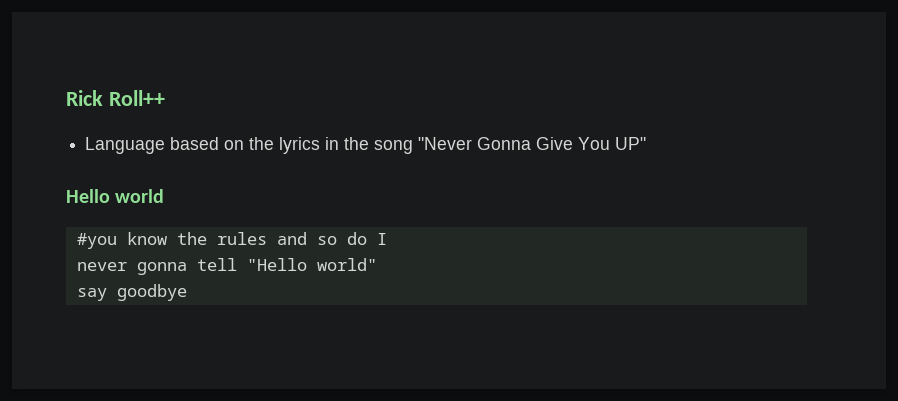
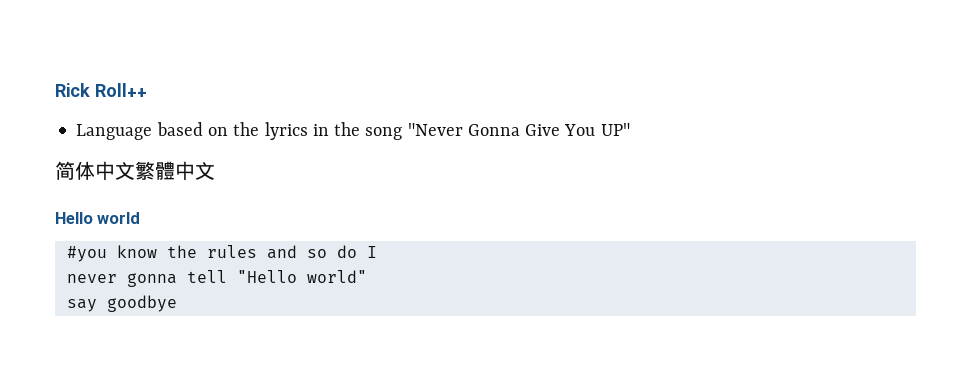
(647, 143) none -> [55,161,215,180] // 简体中文繁體中文

